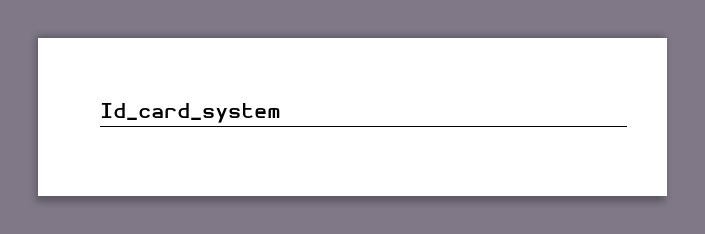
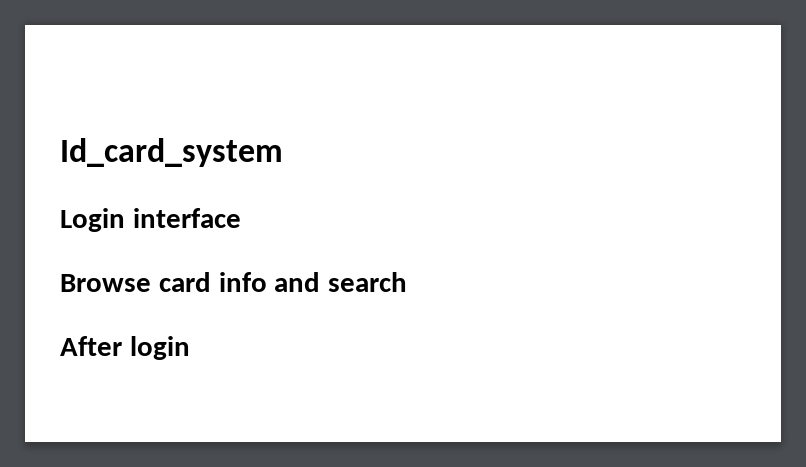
(281, 113) none -> [60,208,241,232] [60,272,408,292] [60,336,190,360] // Login interface // Browse card info and search // After login

